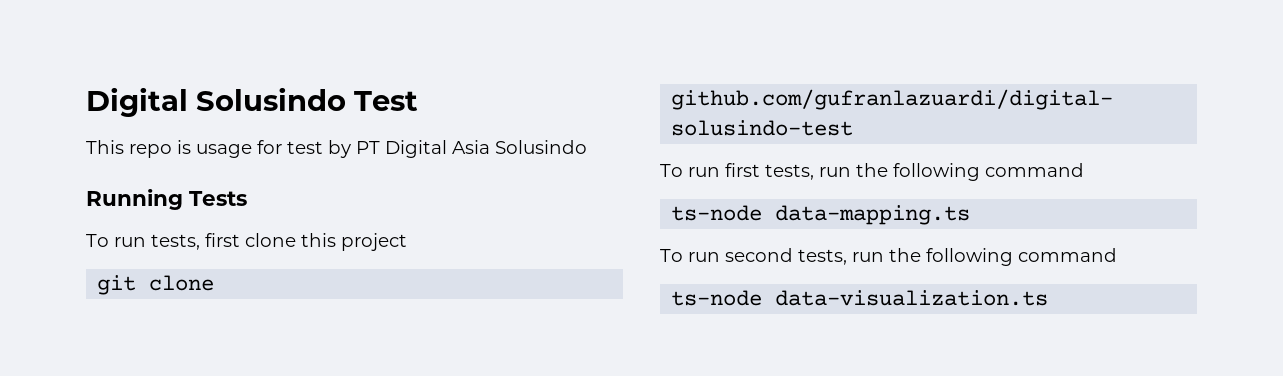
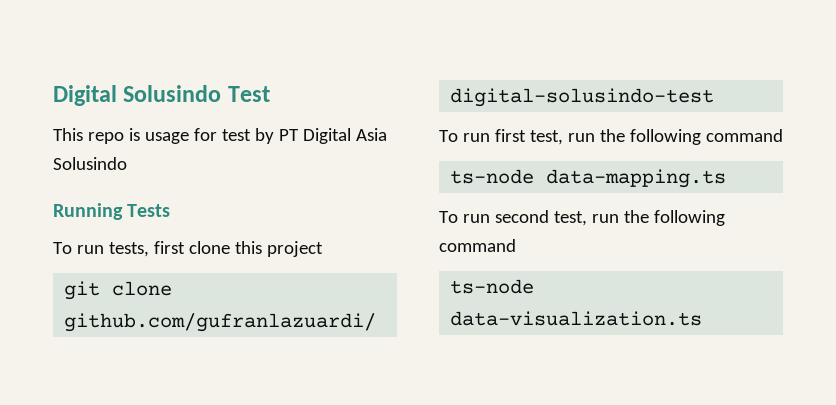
[765,164,814,180] tests, -> [529,130,563,145] test,
[798,249,847,265] tests, -> [553,211,587,226] test,

